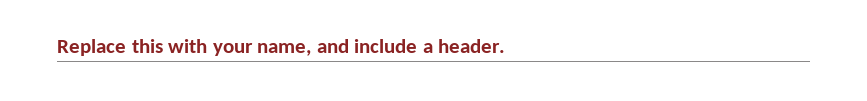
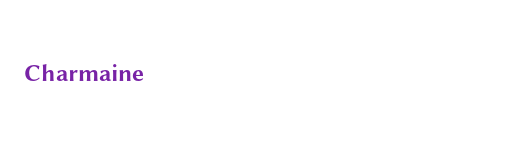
[57,39,506,56] Replace this with your name, and include a header. -> [24,64,144,81] Charmaine

